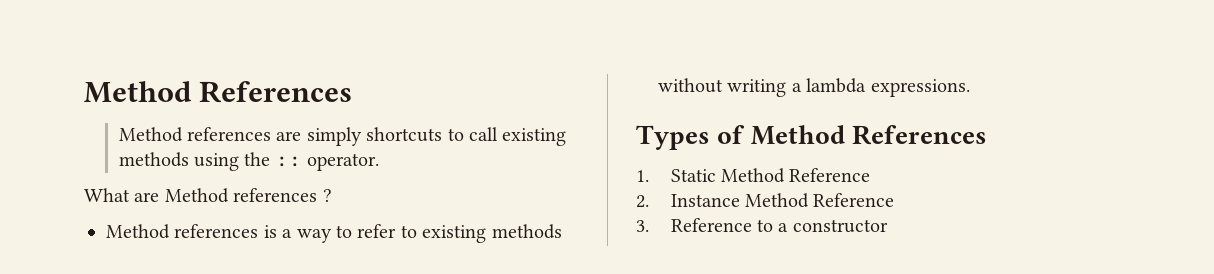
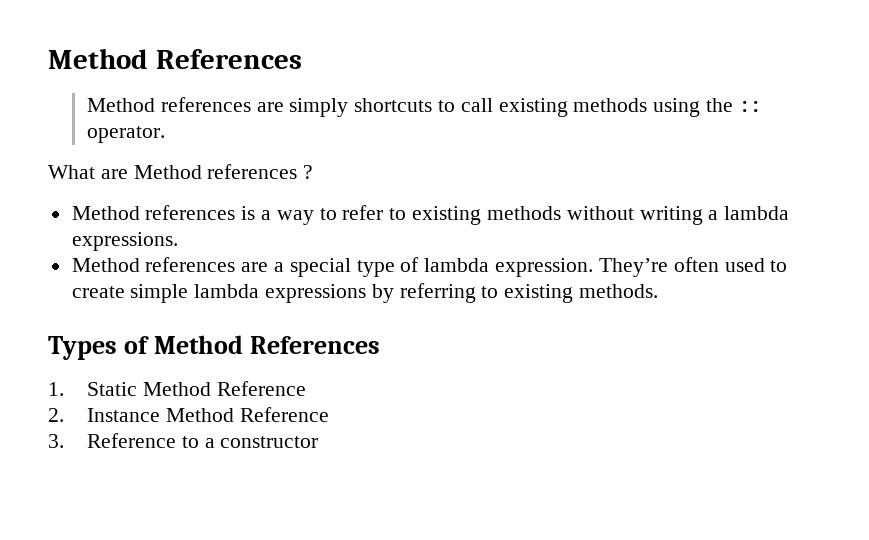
(970, 88) none -> [71,257,788,277] [71,283,659,303] // Method references are a special type of lambda expression. They’re often used to create simple lambda expressions by referring to existing methods.

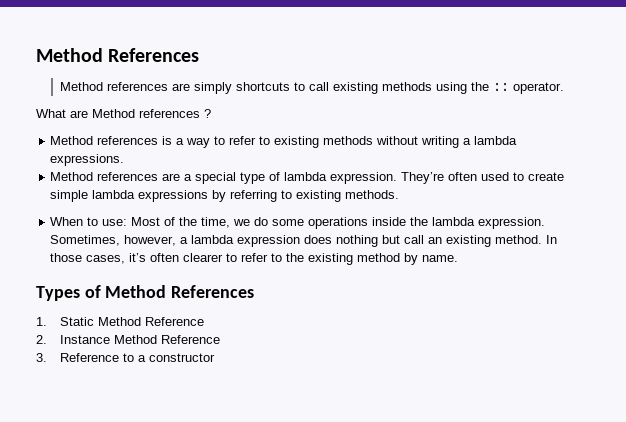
(659, 291) none -> [50,217,546,229] [50,235,558,247] [50,253,459,265] // When to use: Most of the time, we do some operations inside the lambda expression. Sometimes, however, a lambda expression does nothing but call an existing method. In those cases, it’s often clearer to refer to the existing method by name.

